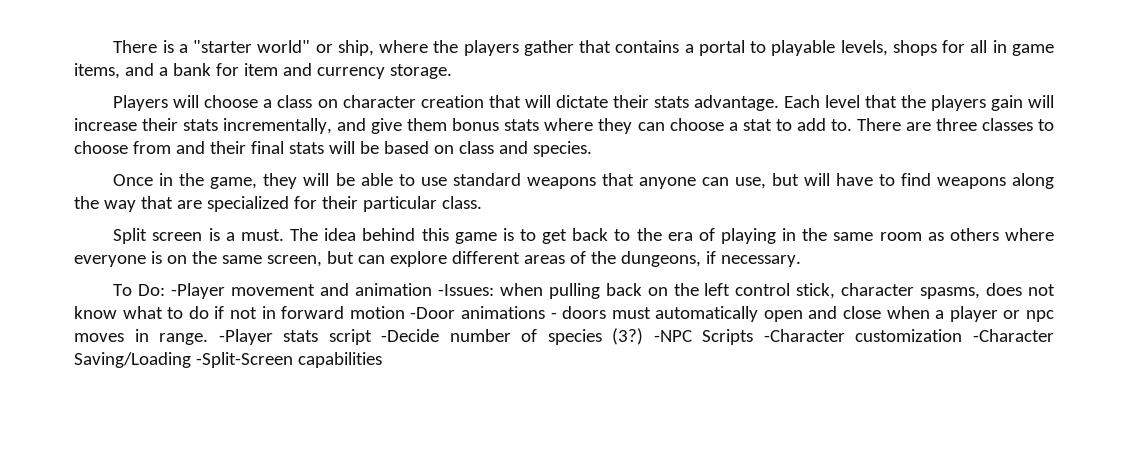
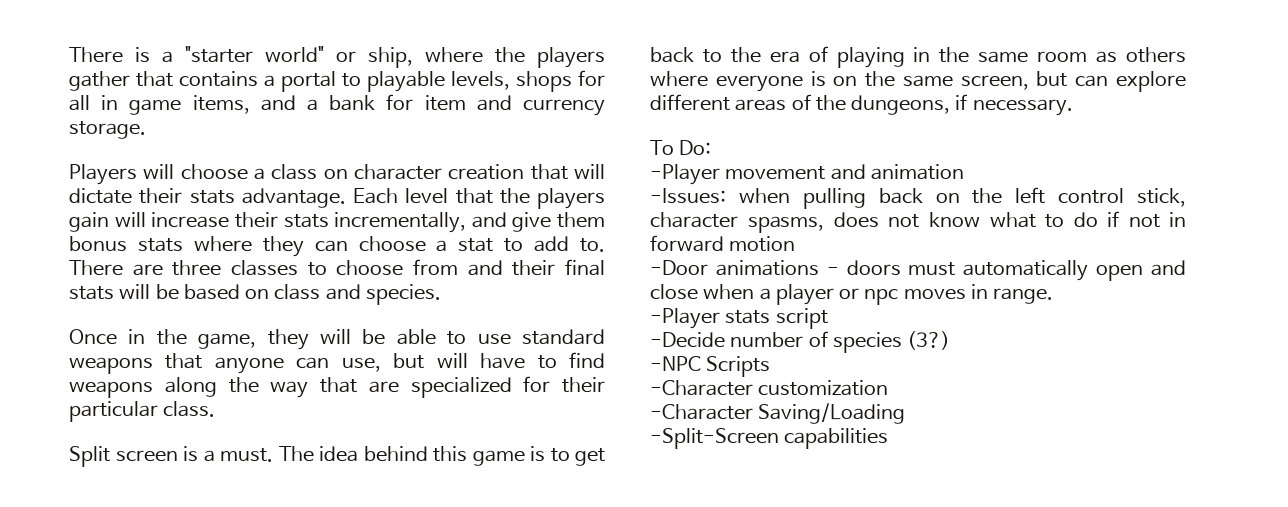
(166, 290) none -> (712, 147) //
(432, 289) none -> (964, 172) //
(405, 312) none -> (796, 244) //
(209, 339) none -> (1054, 296) //
(372, 337) none -> (828, 318) //
(644, 336) none -> (951, 340) //
(754, 337) none -> (771, 366) //
(963, 335) none -> (889, 388) //
(191, 360) none -> (906, 413) //

